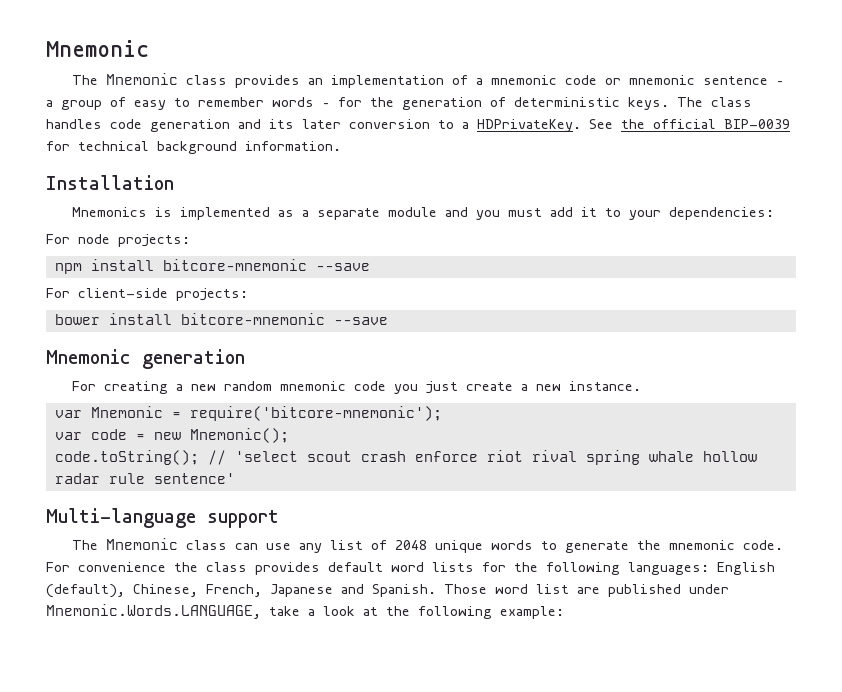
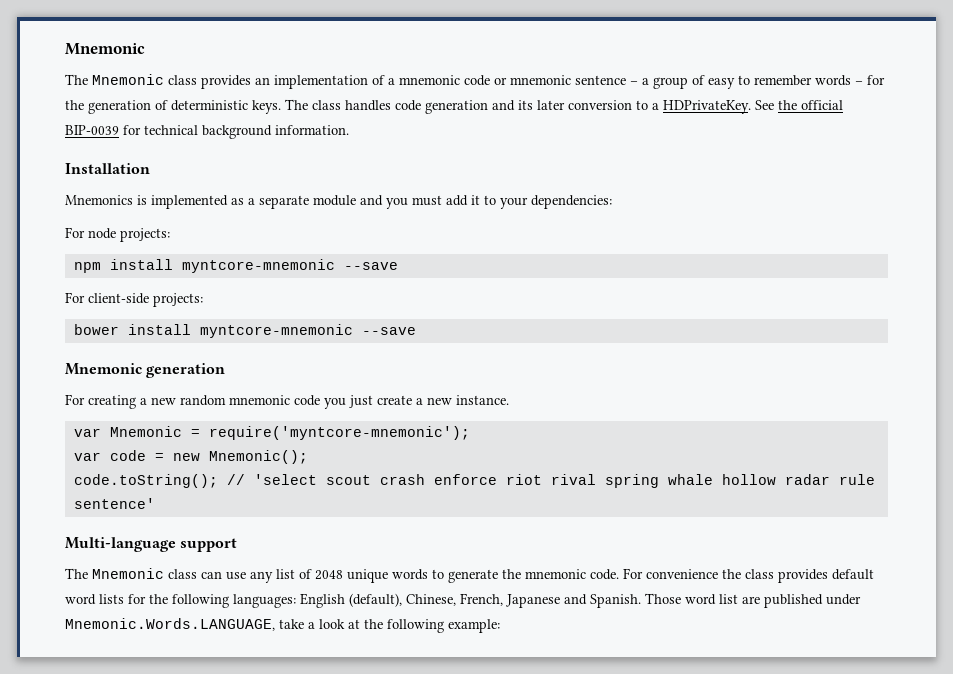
[162,259,307,271] bitcore-mnemonic -> [181,259,335,273] myntcore-mnemonic
[180,313,325,325] bitcore-mnemonic -> [199,324,353,338] myntcore-mnemonic
[189,406,442,421] require('bitcore-mnemonic'); -> [208,426,470,440] require('myntcore-mnemonic');

